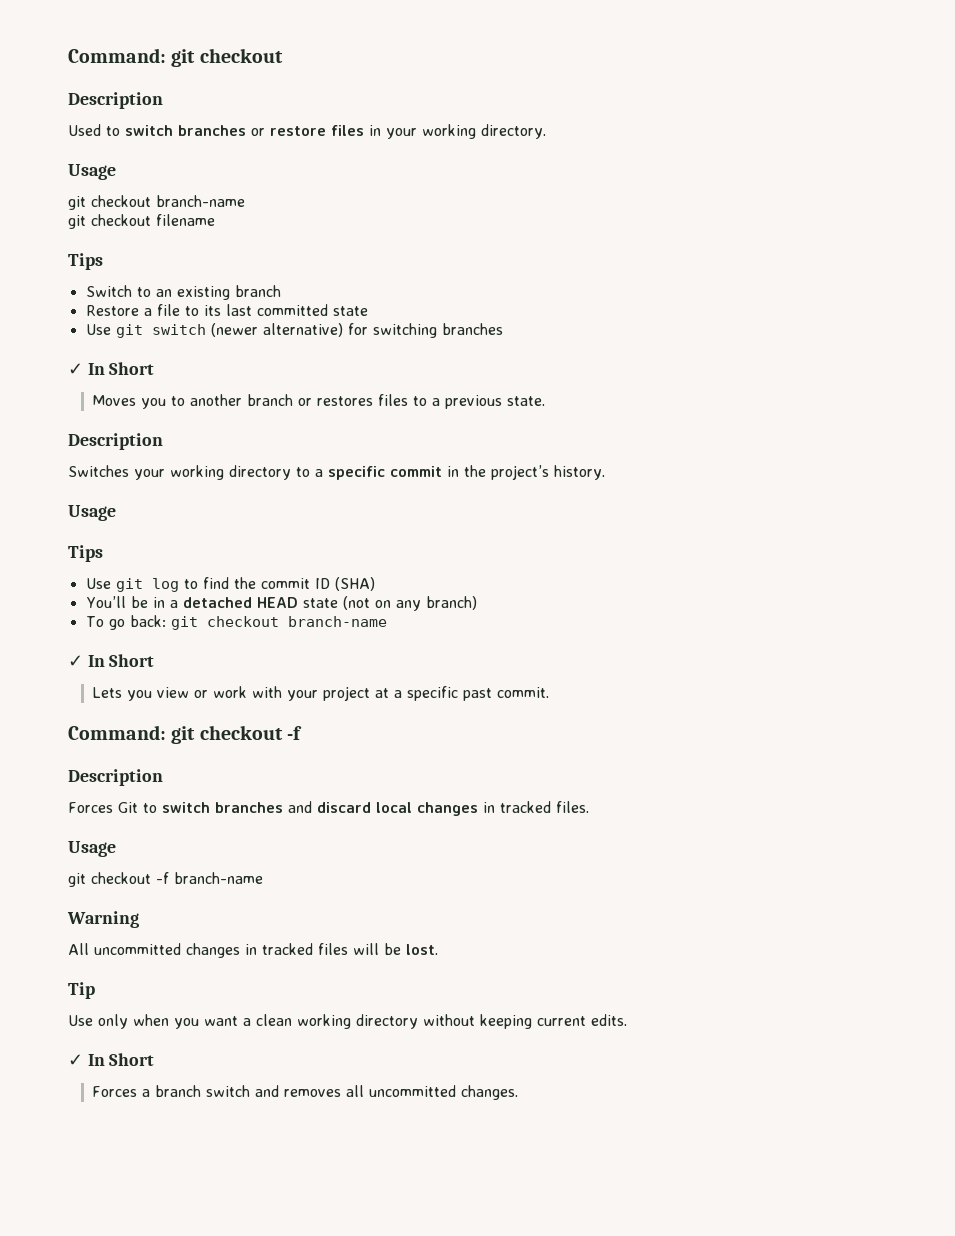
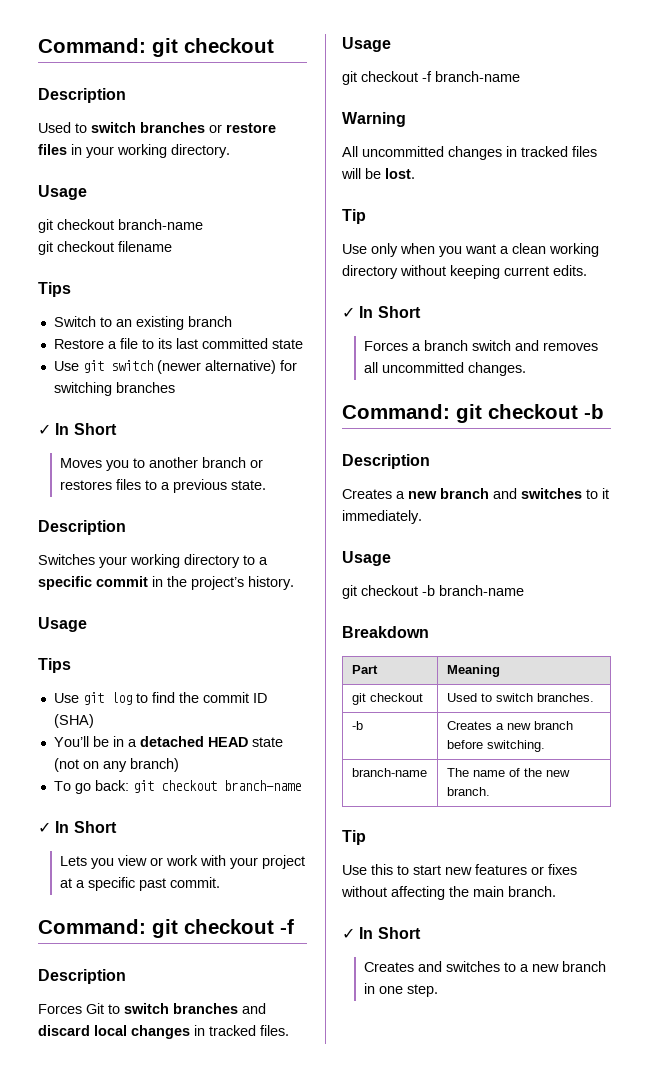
(519, 1092) none -> [342,404,604,423] [342,454,430,469] [342,488,609,499] [342,510,422,524] [342,551,391,566] [342,585,524,599] [342,626,429,638] [351,665,378,674] [446,665,500,677] [351,693,423,705] [446,693,594,702] [351,721,363,730] [446,721,573,730] [446,740,545,752] [351,768,427,777] [446,768,570,777] [446,787,490,796] [342,830,366,845] [342,864,577,875] [341,886,556,900] [342,927,421,939] [364,961,607,972] [364,983,439,997] // Command: git checkout -b // Description // Creates a new branch and switches to it immediately. // Usage // git checkout -b branch-name // Breakdown // Part | Meaning // git checkout | Used to switch branches. // -b | Creates a new branch before switching. // branch-name | The name of the new branch. // Tip // Use this to start new features or fixes without affecting the main branch. // ✓ In Short // Creates and switches to a new branch in one step.

